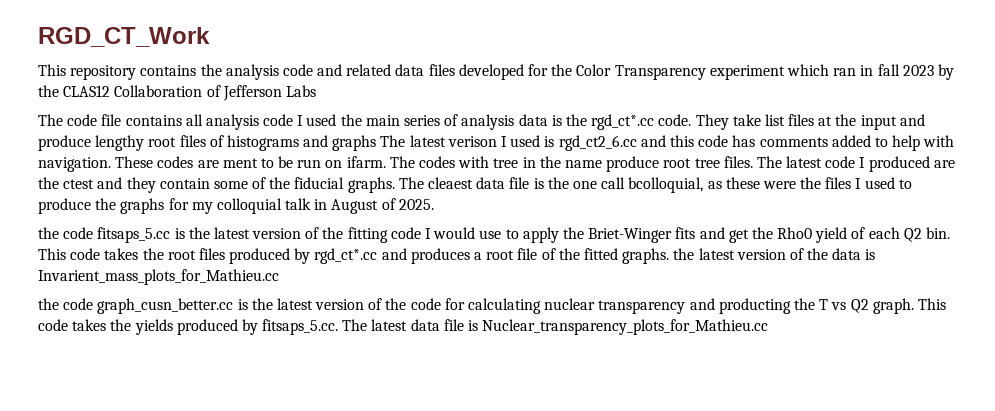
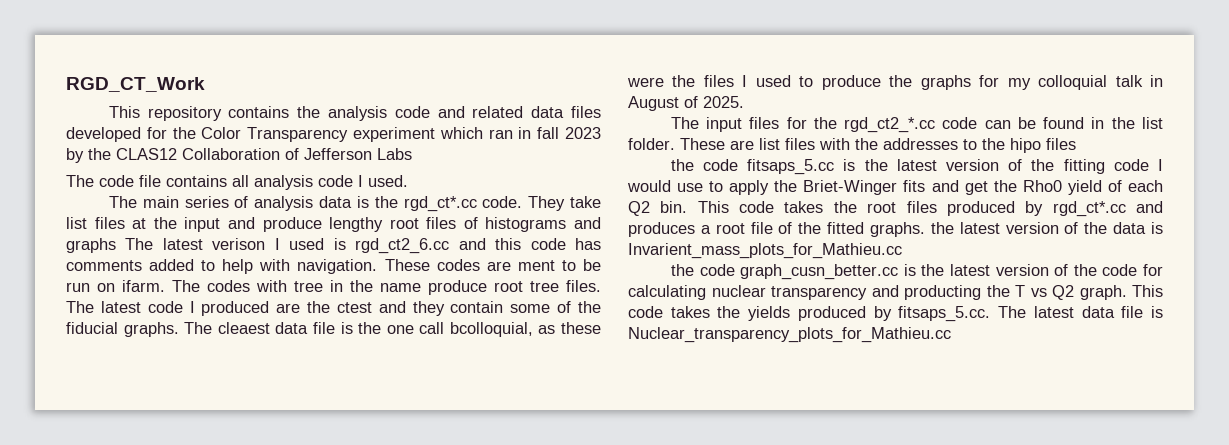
[306,114,362,126] used the -> [368,175,408,187] [108,196,137,208] used. // The
(434, 204) none -> [670,117,1163,133] [628,138,1076,153] // The input files for the rgd_ct2_*.cc code can be found in the list folder. These are list files with the addresses to the hipo files

